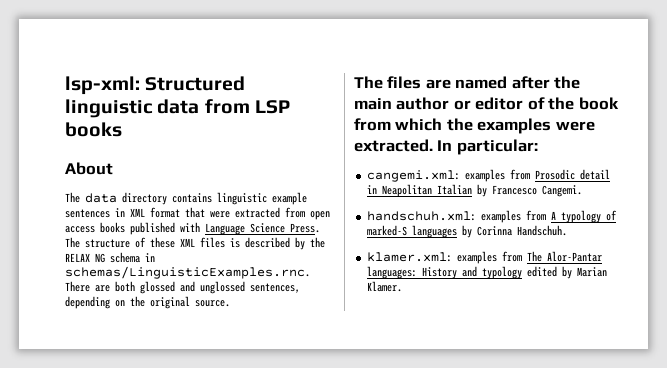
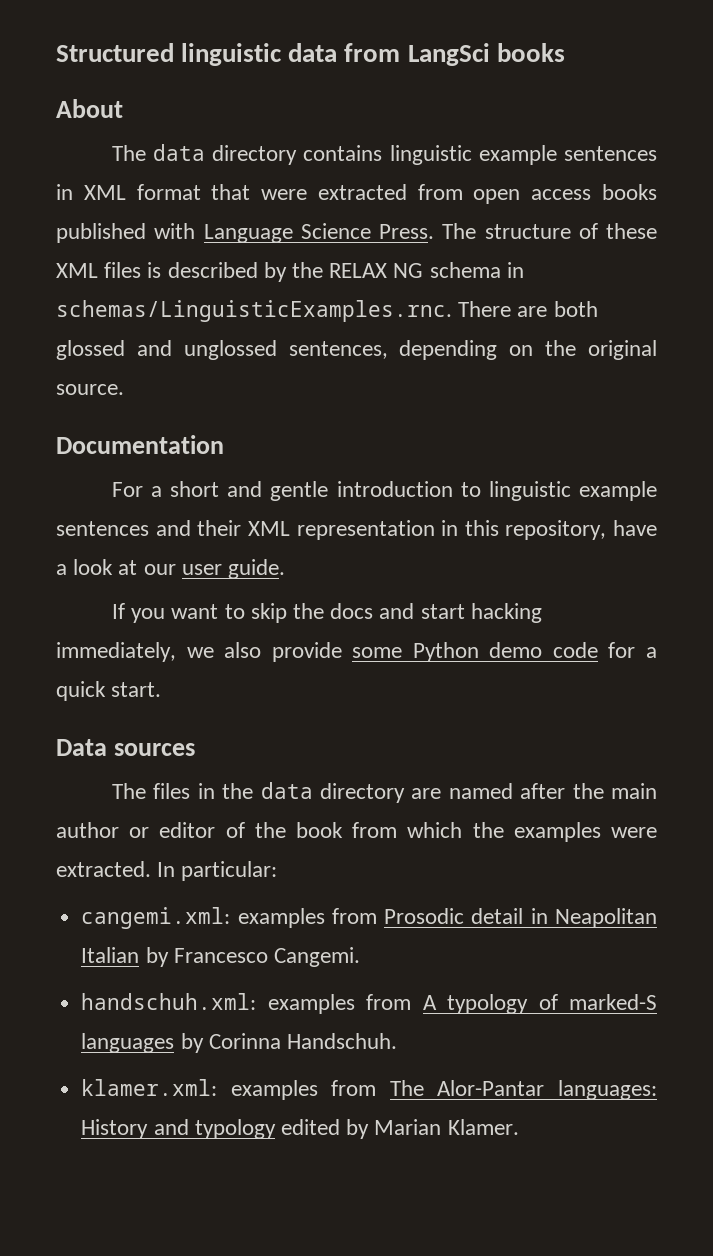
[65,76,140,95] lsp-xml: -> (56, 52) none
[254,100,290,114] LSP -> [407,43,490,66] LangSci
[354,76,422,89] The files -> [56,435,224,454] [111,481,657,501] [56,520,657,540] [56,559,286,579] [111,603,542,623] [56,642,657,662] [56,681,162,701] [56,739,195,756] [111,782,405,803] Documentation // For a short and gentle introduction to linguistic example sentences and their XML representation in this repository, have a look at our user guide. // If you want to skip the docs and start hacking immediately, we also provide some Python demo code for a quick start. // Data sources // The files in the data directory

